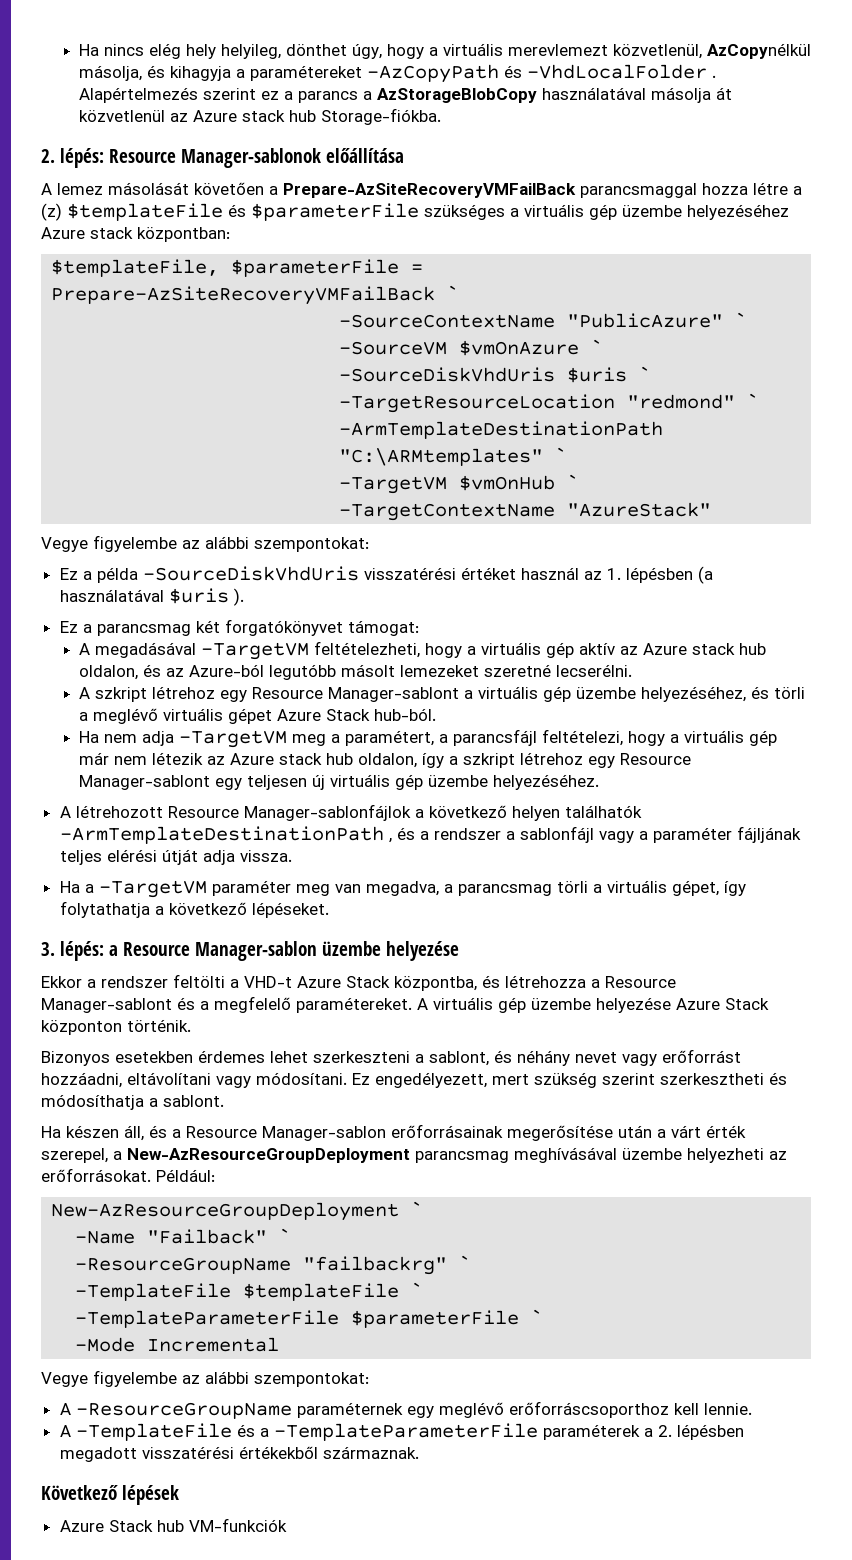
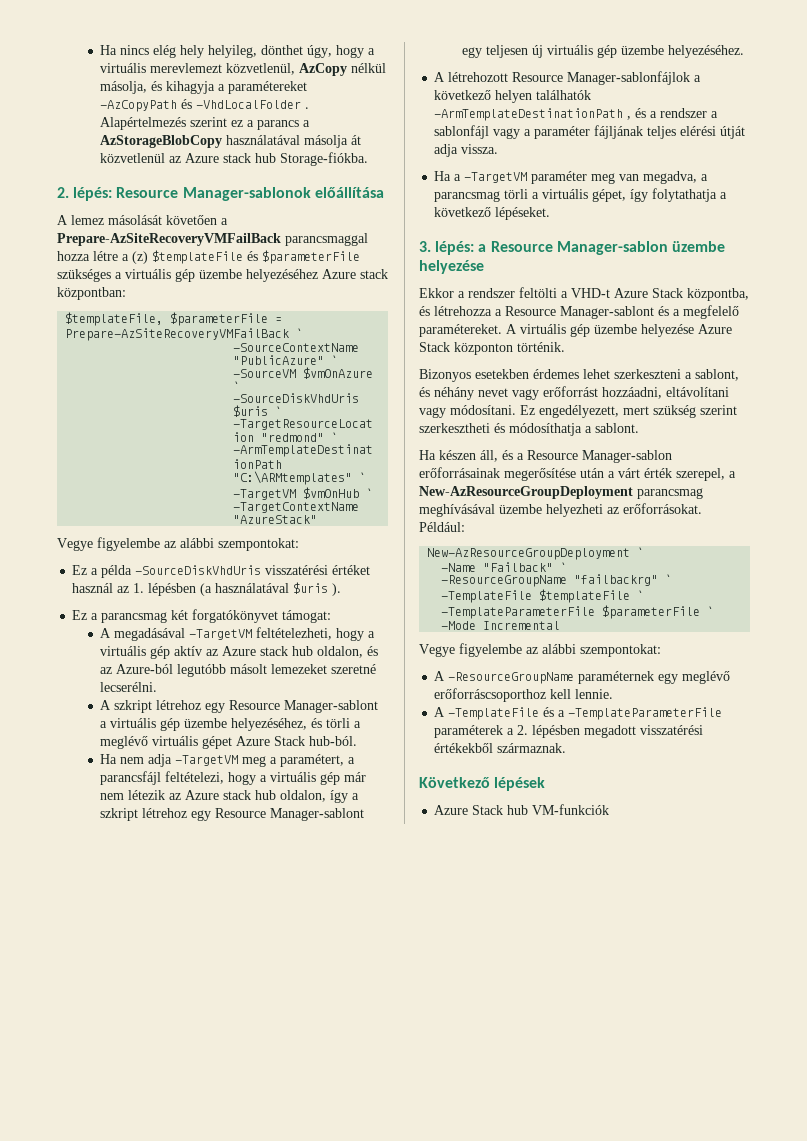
[706,43,811,59] AzCopynélkül -> [299,63,387,76] AzCopy nélkül

